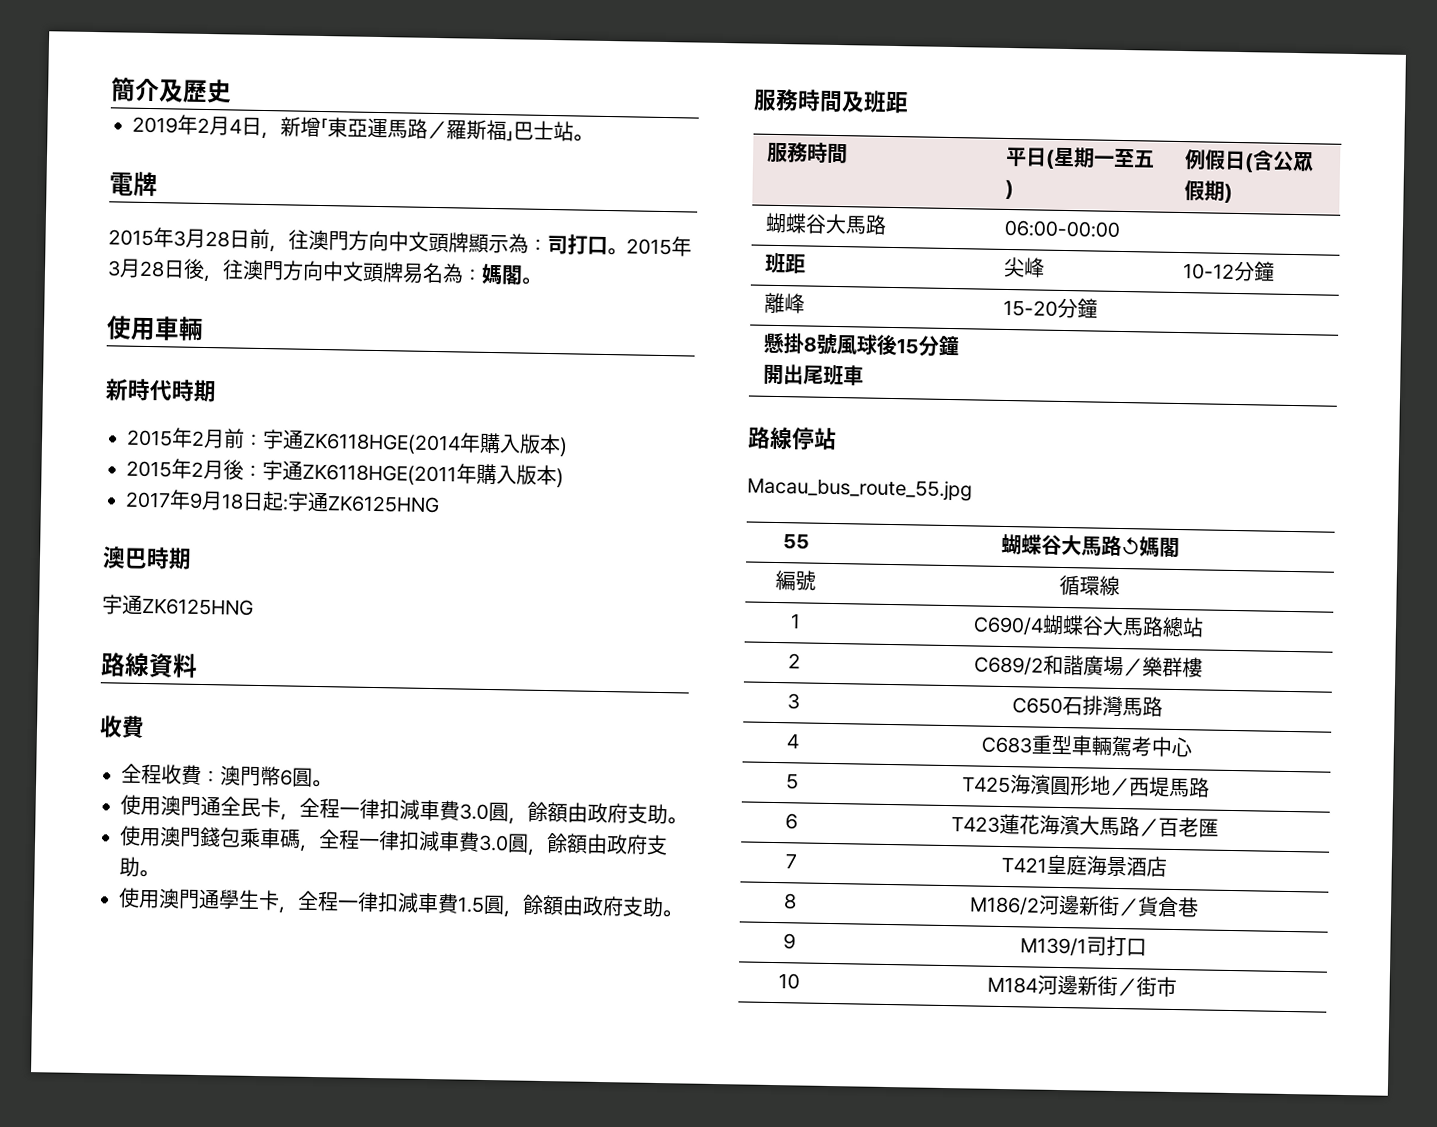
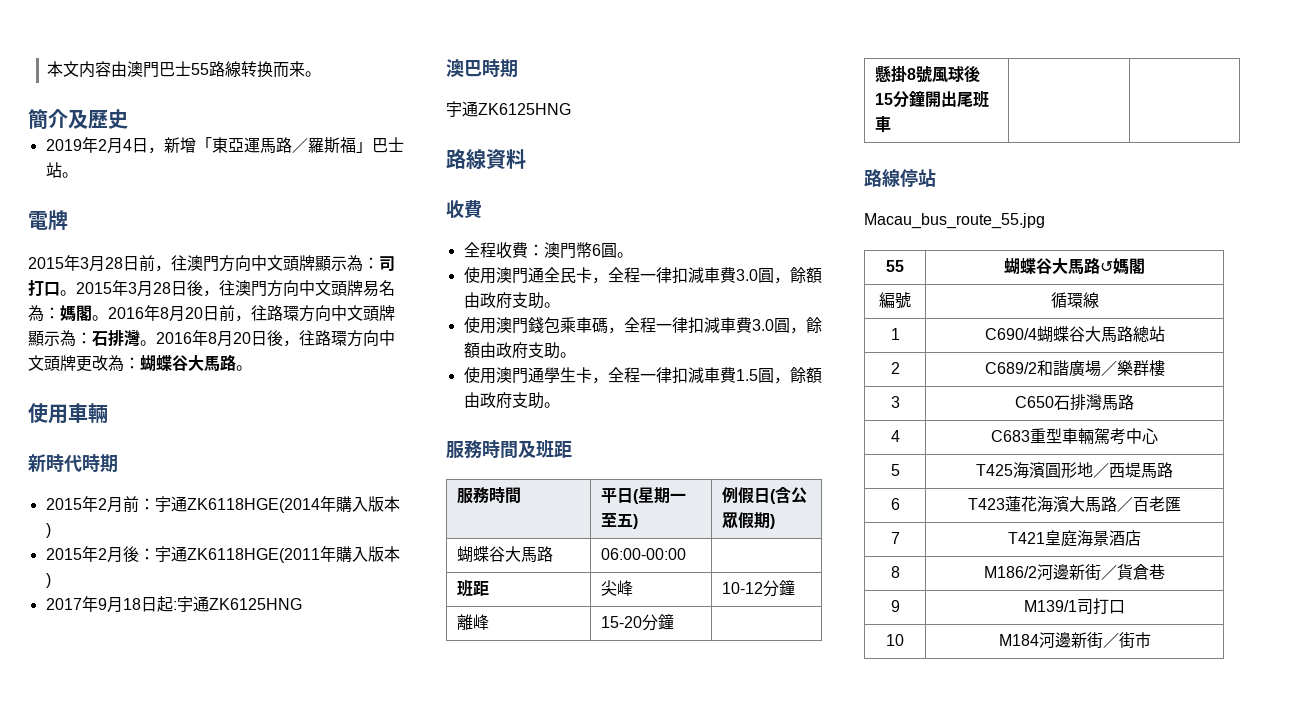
(110, 89) none -> [47,61,322,78] 本文内容由澳門巴士55路線转换而来。 //
(541, 281) none -> [108,305,395,322] [28,330,395,347] [28,354,252,372] 2016年8月20日前，往路環方向中文頭牌顯示為：石排灣。2016年8月20日後，往路環方向中文頭牌更改為：蝴蝶谷大馬路。

